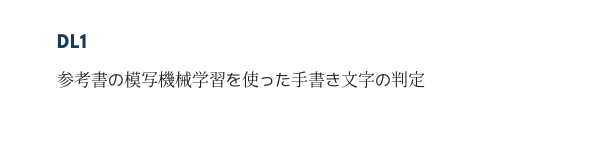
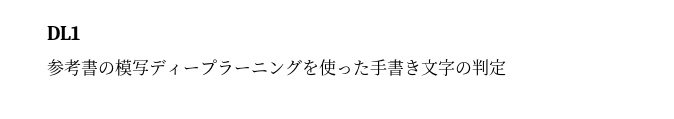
[158,71,226,89] 機械学習 -> [149,59,302,76] ディープラーニング

